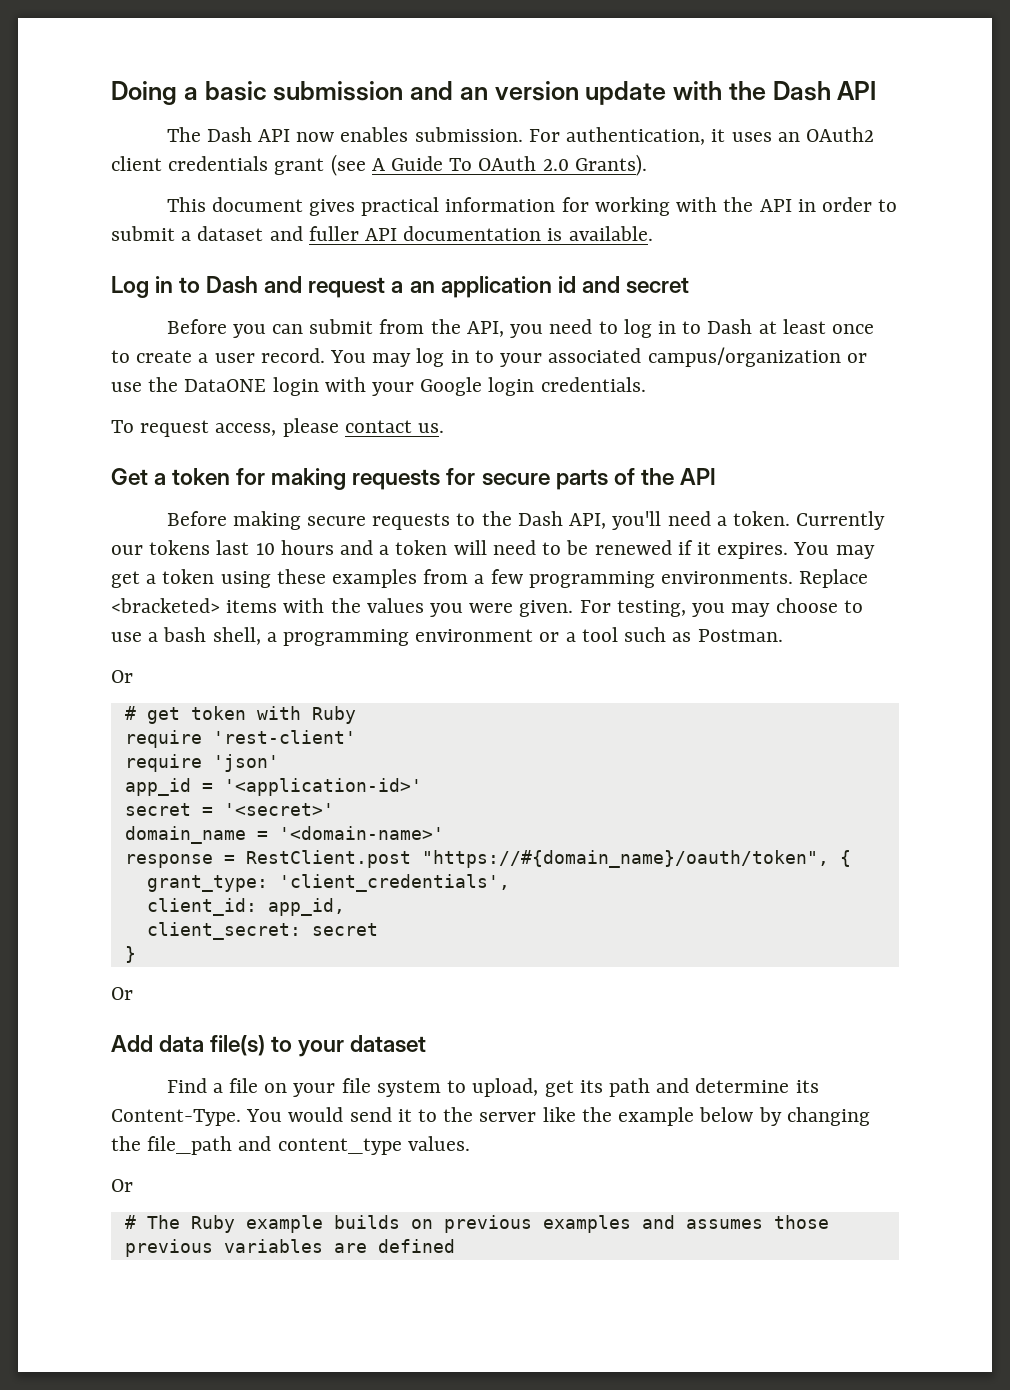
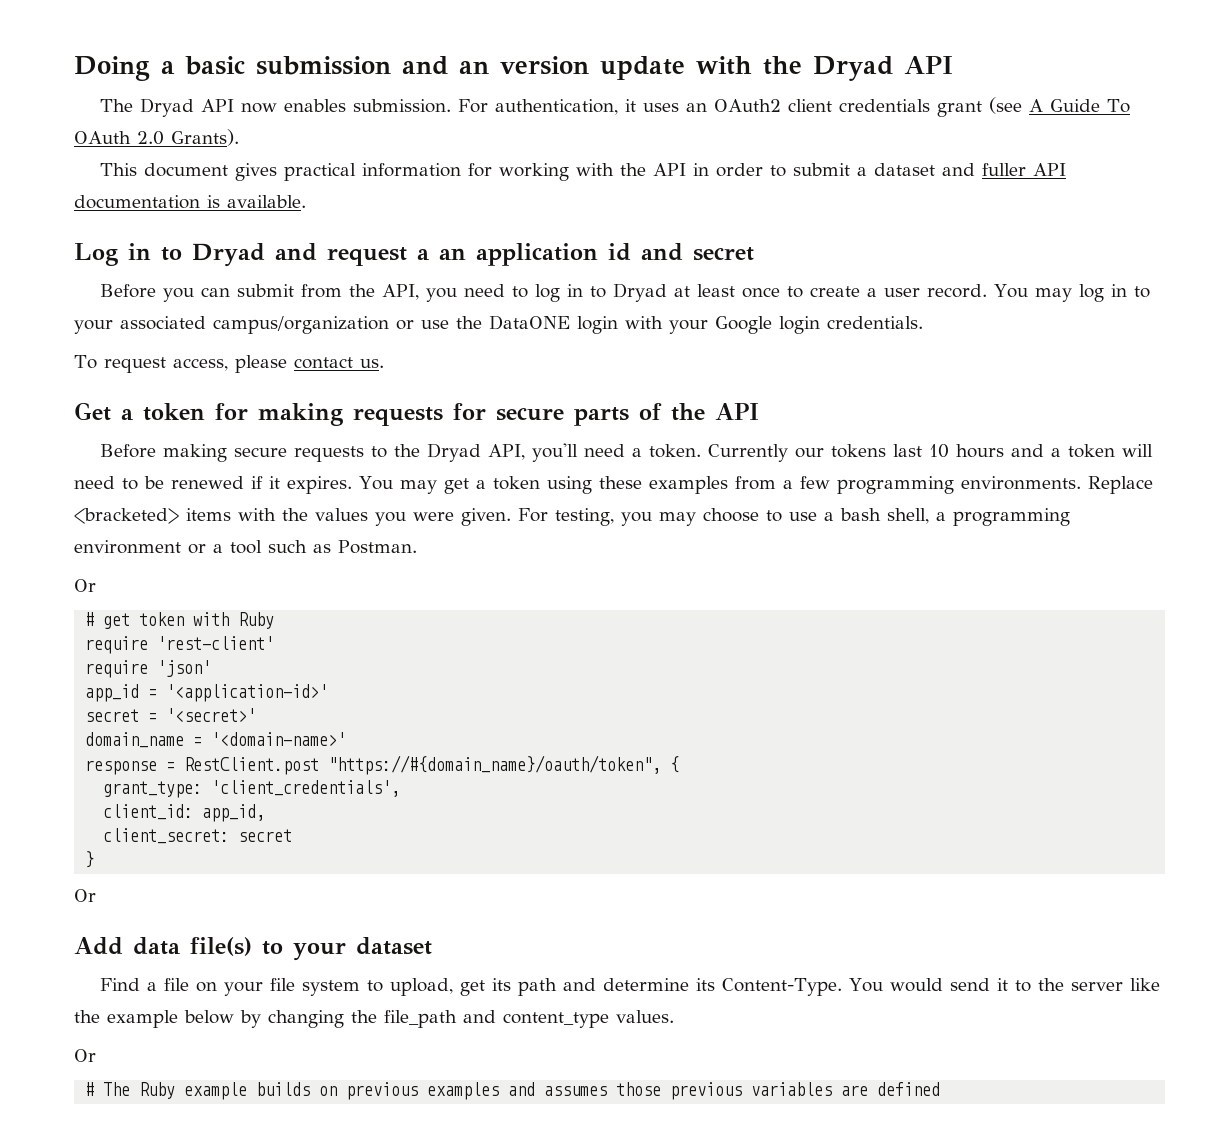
[772,81,831,101] Dash -> [813,56,893,81] Dryad
[206,127,252,142] Dash -> [139,98,194,117] Dryad
[206,276,259,294] Dash -> [192,243,265,267] Dryad
[707,319,753,334] Dash -> [612,283,667,302] Dryad
[517,511,563,526] Dash -> [426,443,481,462] Dryad

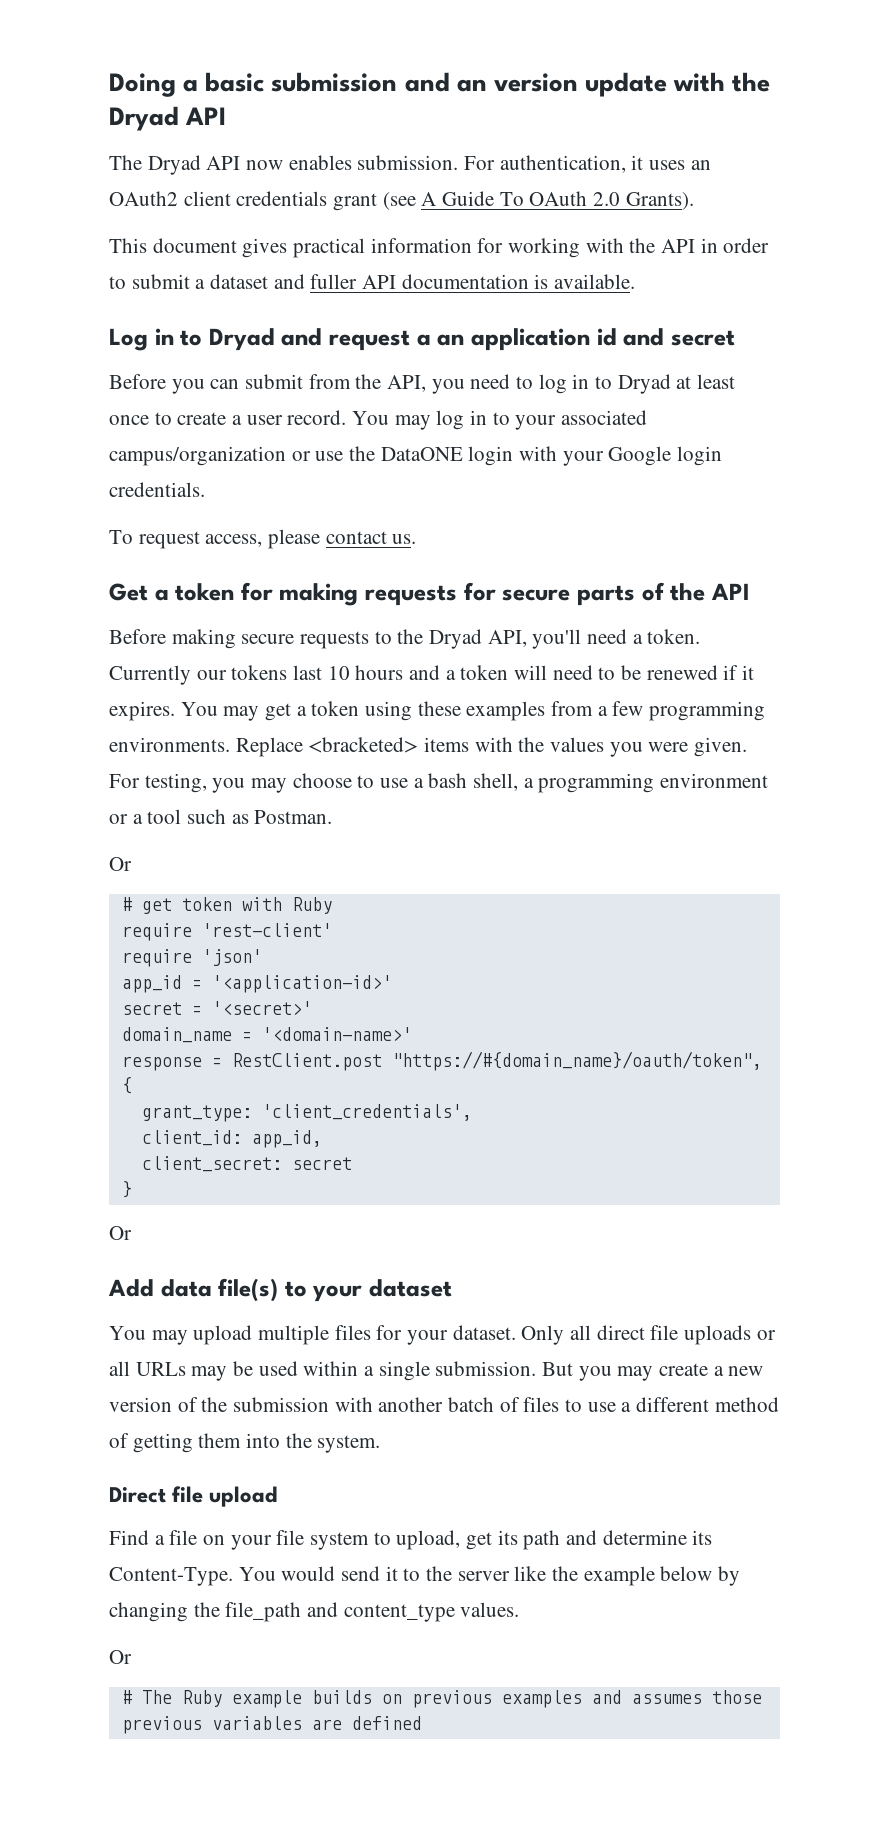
(432, 946) none -> [109,1325,776,1345] [109,1361,764,1381] [109,1397,779,1412] [109,1433,381,1453] [109,1486,279,1507] // You may upload multiple files for your dataset. Only all direct file uploads or all URLs may be used within a single submission. But you may create a new version of the submission with another batch of files to use a different method of getting them into the system. // Direct file upload

